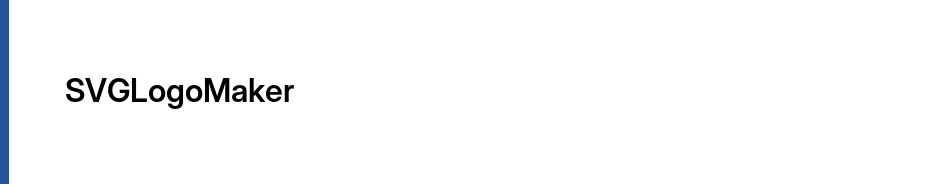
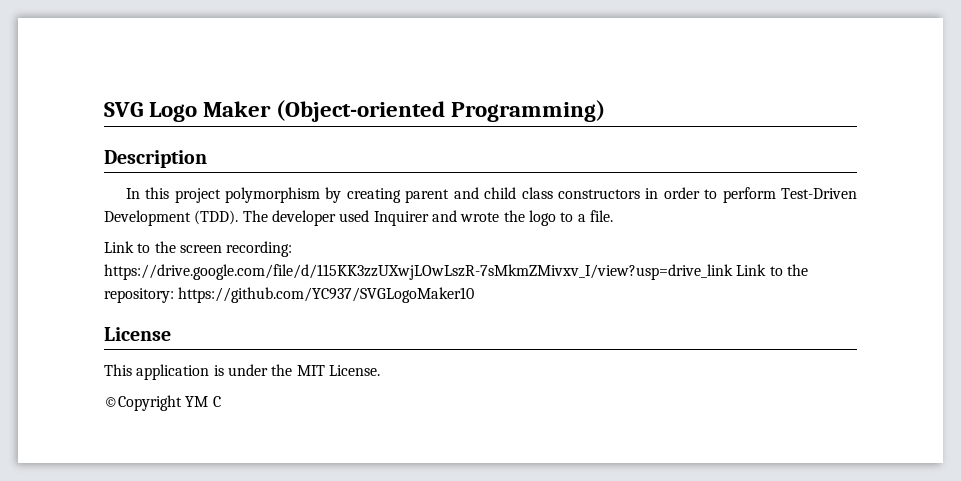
[65,78,294,109] SVGLogoMaker -> [104,100,606,122] [104,150,207,168] [125,187,858,203] [104,210,613,226] [104,241,293,257] [104,264,808,280] [104,287,475,303] [104,327,171,341] [104,364,380,380] [104,395,221,411] SVG Logo Maker (Object-oriented Programming) // Description // In this project polymorphism by creating parent and child class constructors in order to perform Test-Driven Development (TDD). The developer used Inquirer and wrote the logo to a file. // Link to the screen recording: https://drive.google.com/file/d/115KK3zzUXwjLOwLszR-7sMkmZMivxv_I/view?usp=drive_link Link to the repository: https://github.com/YC937/SVGLogoMaker10 // License // This application is under the MIT License. // ©Copyright YM C

